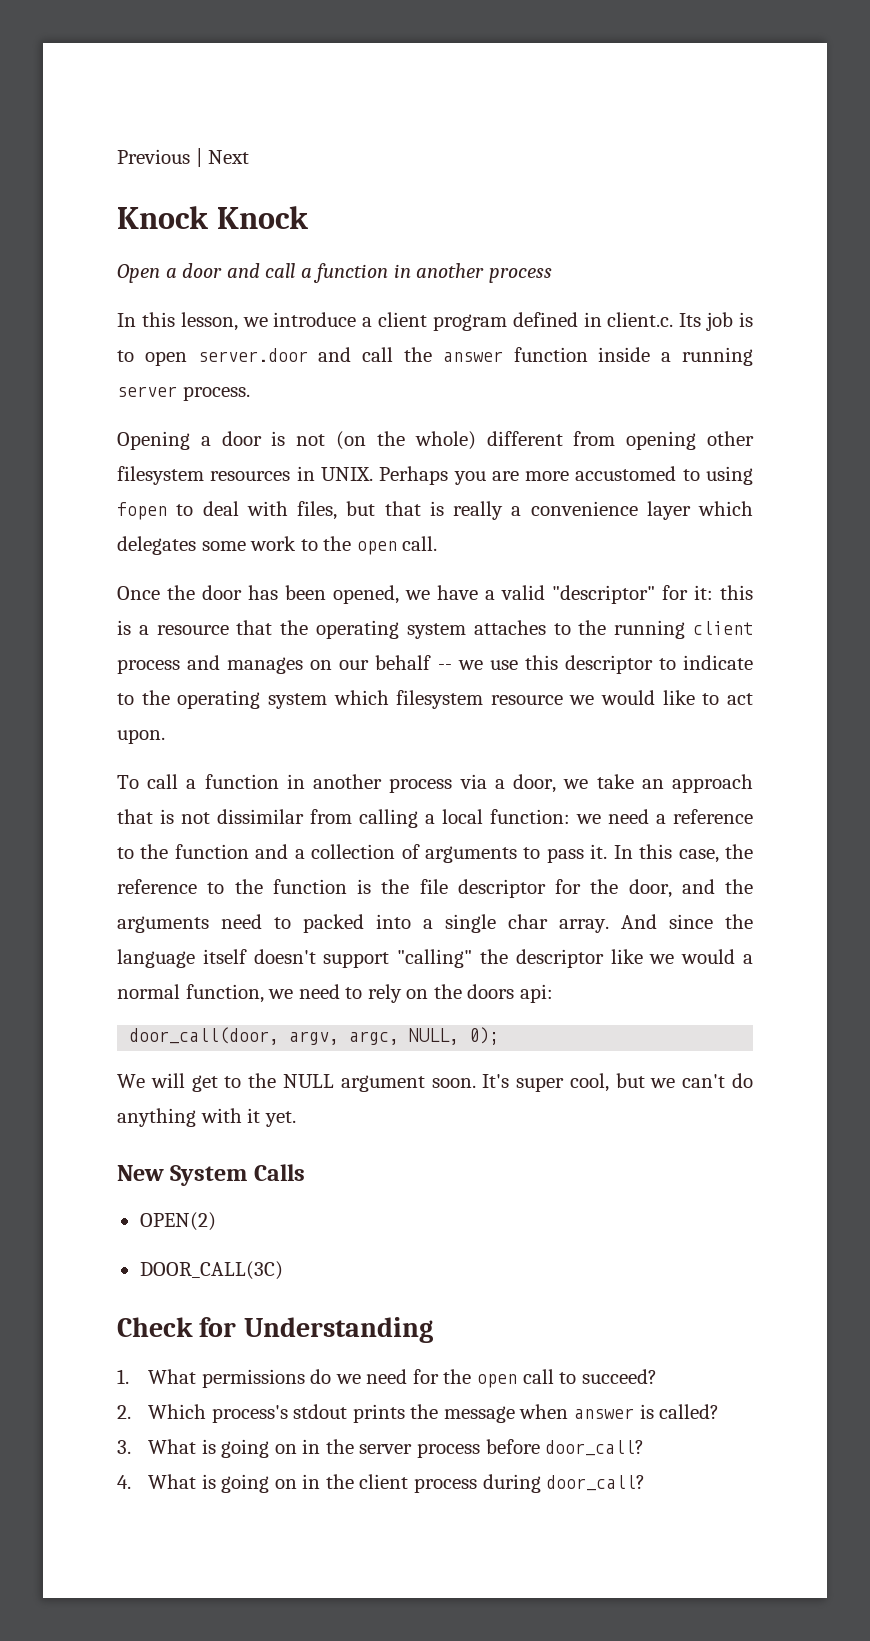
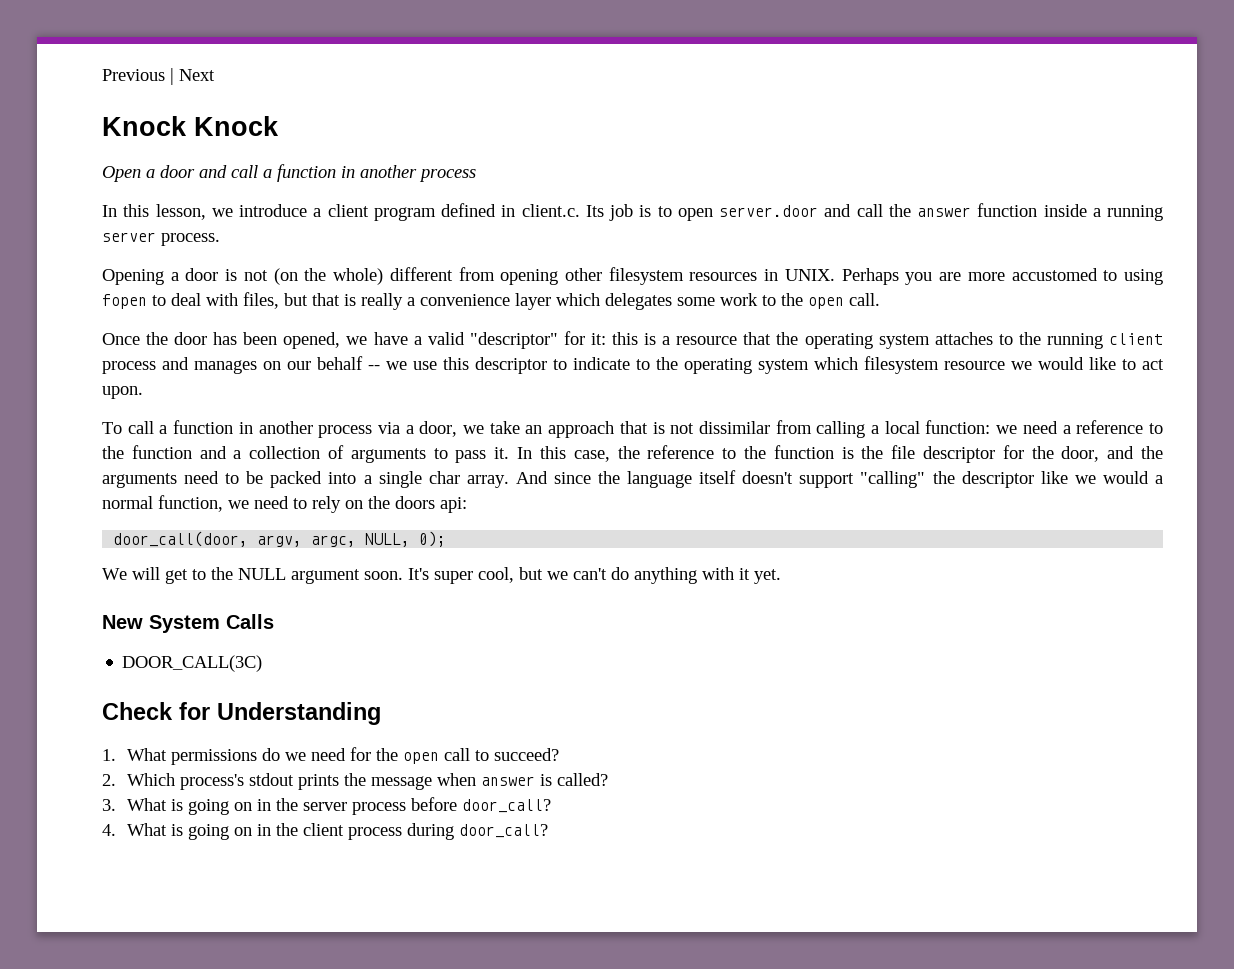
(291, 923) none -> [246,471,264,484] be
[139,1212,216,1231] // OPEN(2) -> (274, 621) none

